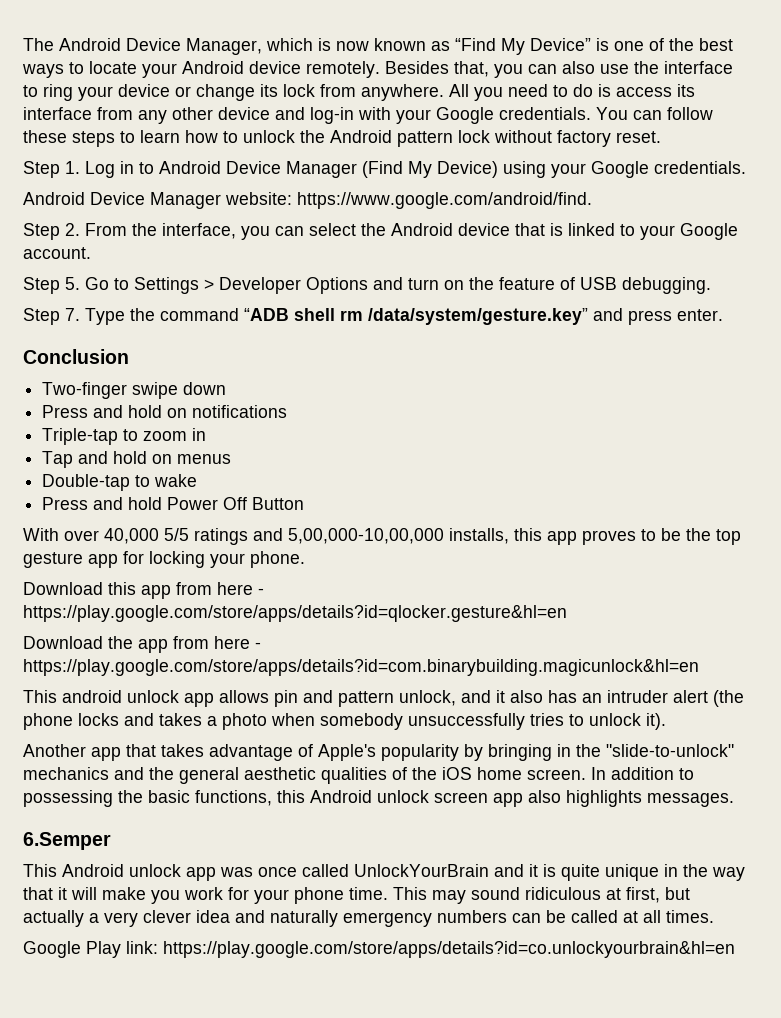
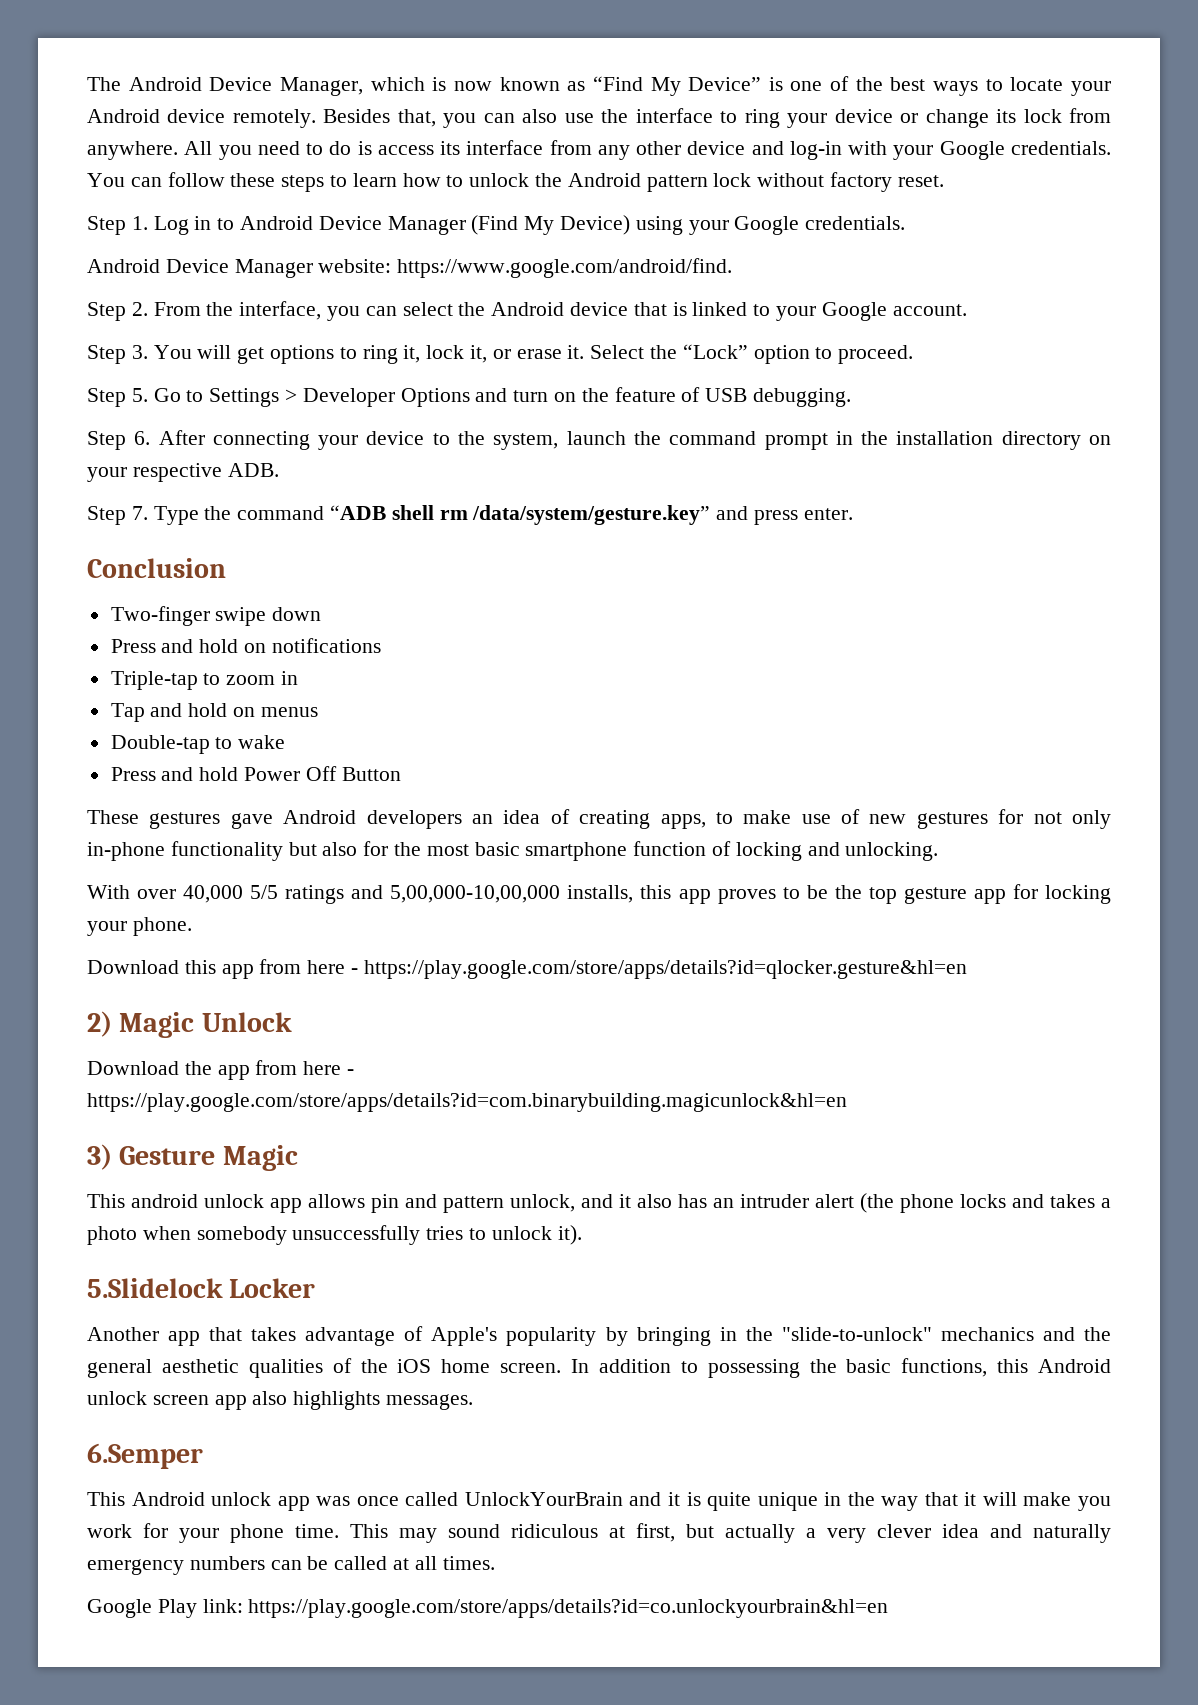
(91, 253) none -> [87,344,914,364] // Step 3. You will get options to ring it, lock it, or erase it. Select the “Lock” option to proceed.
(711, 285) none -> [87,430,1111,450] [87,463,279,482] // Step 6. After connecting your device to the system, launch the command prompt in the installation directory on your respective ADB.
(305, 503) none -> [87,809,1112,829] [87,841,939,861] // These gestures gave Android developers an idea of creating apps, to make use of new gestures for not only in-phone functionality but also for the most basic smartphone function of locking and unlocking.
(567, 613) none -> [87,1011,292,1038] // 2) Magic Unlock
(699, 667) none -> [87,1144,298,1171] // 3) Gesture Magic
(666, 721) none -> [87,1278,316,1298] // 5.Slidelock Locker

